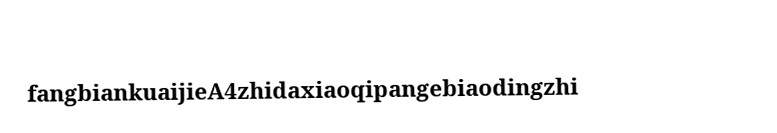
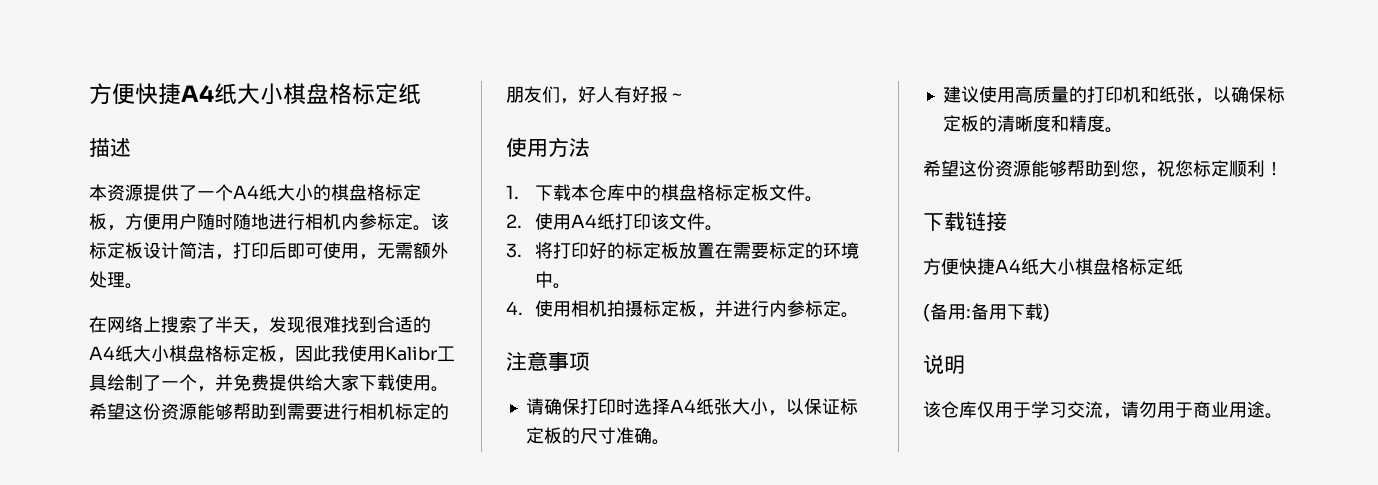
[27,77,579,107] fangbiankuaijieA4zhidaxiaoqipangebiaodingzhi -> [89,83,421,105] [89,138,131,157] [89,184,421,201] [89,213,449,231] [89,242,449,260] [89,271,143,289] [89,316,431,334] [89,345,455,363] [89,374,449,392] [89,403,449,420] [506,86,686,104] [506,137,590,157] [506,184,823,202] [506,213,723,231] [506,242,859,259] [534,271,571,289] [506,300,859,318] [506,351,590,371] [525,398,858,416] [525,427,670,445] [942,86,1285,104] [942,115,1123,133] [923,160,1283,178] [923,211,1007,232] [923,258,1183,275] [923,303,1050,322] [923,354,965,374] [923,401,1283,419] 方便快捷A4纸大小棋盘格标定纸 // 描述 // 本资源提供了一个A4纸大小的棋盘格标定板，方便用户随时随地进行相机内参标定。该标定板设计简洁，打印后即可使用，无需额外处理。 // 在网络上搜索了半天，发现很难找到合适的A4纸大小棋盘格标定板，因此我使用Kalibr工具绘制了一个，并免费提供给大家下载使用。希望这份资源能够帮助到需要进行相机标定的朋友们，好人有好报～ // 使用方法 // 1.下载本仓库中的棋盘格标定板文件。 // 2.使用A4纸打印该文件。 // 3.将打印好的标定板放置在需要标定的环境中。 // 4.使用相机拍摄标定板，并进行内参标定。 // 注意事项 // 请确保打印时选择A4纸张大小，以保证标定板的尺寸准确。 // 建议使用高质量的打印机和纸张，以确保标定板的清晰度和精度。 // 希望这份资源能够帮助到您，祝您标定顺利！ // 下载链接 // 方便快捷A4纸大小棋盘格标定纸 // (备用:备用下载) // 说明 // 该仓库仅用于学习交流，请勿用于商业用途。

